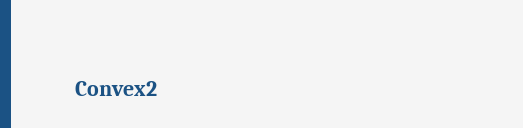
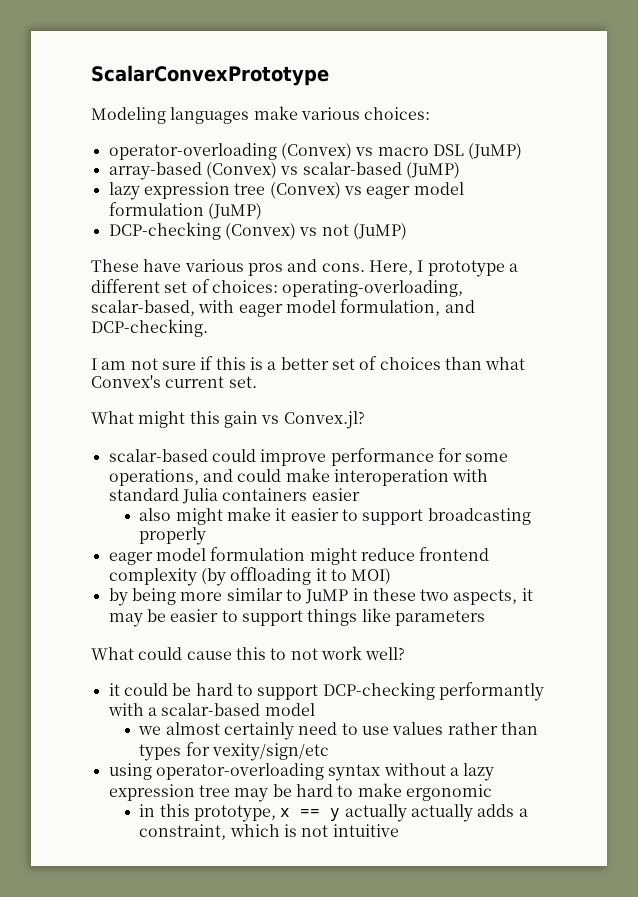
[75,81,157,96] Convex2 -> [91,65,329,86] [91,106,431,124] [108,143,523,160] [108,162,460,180] [108,182,464,200] [108,202,262,220] [108,222,407,240] [91,259,518,277] [91,279,464,297] [91,299,475,317] [91,319,208,337] [91,356,526,370] [91,375,257,388] [91,411,365,429] [108,448,509,466] [108,468,489,486] [108,488,360,504] [139,507,531,525] [139,527,207,545] [108,547,490,565] [108,567,392,586] [108,588,533,606] [108,608,485,627] [91,646,406,660] [108,682,544,701] [107,703,315,716] [138,722,538,740] [139,742,329,761] [108,763,495,781] [108,783,492,802] [139,804,528,822] [139,824,399,840] ScalarConvexPrototype // Modeling languages make various choices: // operator-overloading (Convex) vs macro DSL (JuMP) // array-based (Convex) vs scalar-based (JuMP) // lazy expression tree (Convex) vs eager model formulation (JuMP) // DCP-checking (Convex) vs not (JuMP) // These have various pros and cons. Here, I prototype a different set of choices: operating-overloading, scalar-based, with eager model formulation, and DCP-checking. // I am not sure if this is a better set of choices than what Convex's current set. // What might this gain vs Convex.jl? // scalar-based could improve performance for some operations, and could make interoperation with standard Julia containers easier // also might make it easier to support broadcasting properly // eager model formulation might reduce frontend complexity (by offloading it to MOI) // by being more similar to JuMP in these two aspects, it may be easier to support things like parameters // What could cause this to not work well? // it could be hard to support DCP-checking performantly with a scalar-based model // we almost certainly need to use values rather than types for vexity/sign/etc // using operator-overloading syntax without a lazy expression tree may be hard to make ergonomic // in this prototype, x == y actually actually adds a constraint, which is not intuitive

